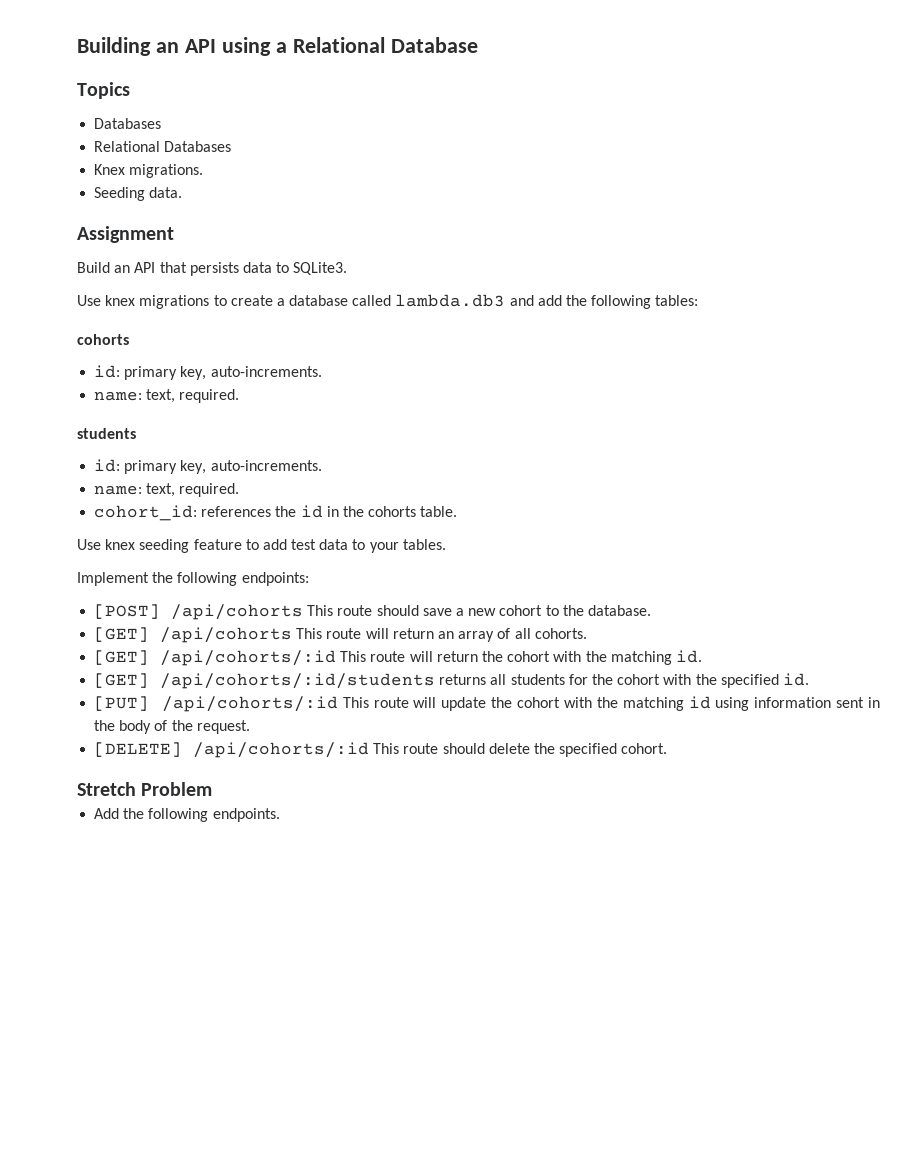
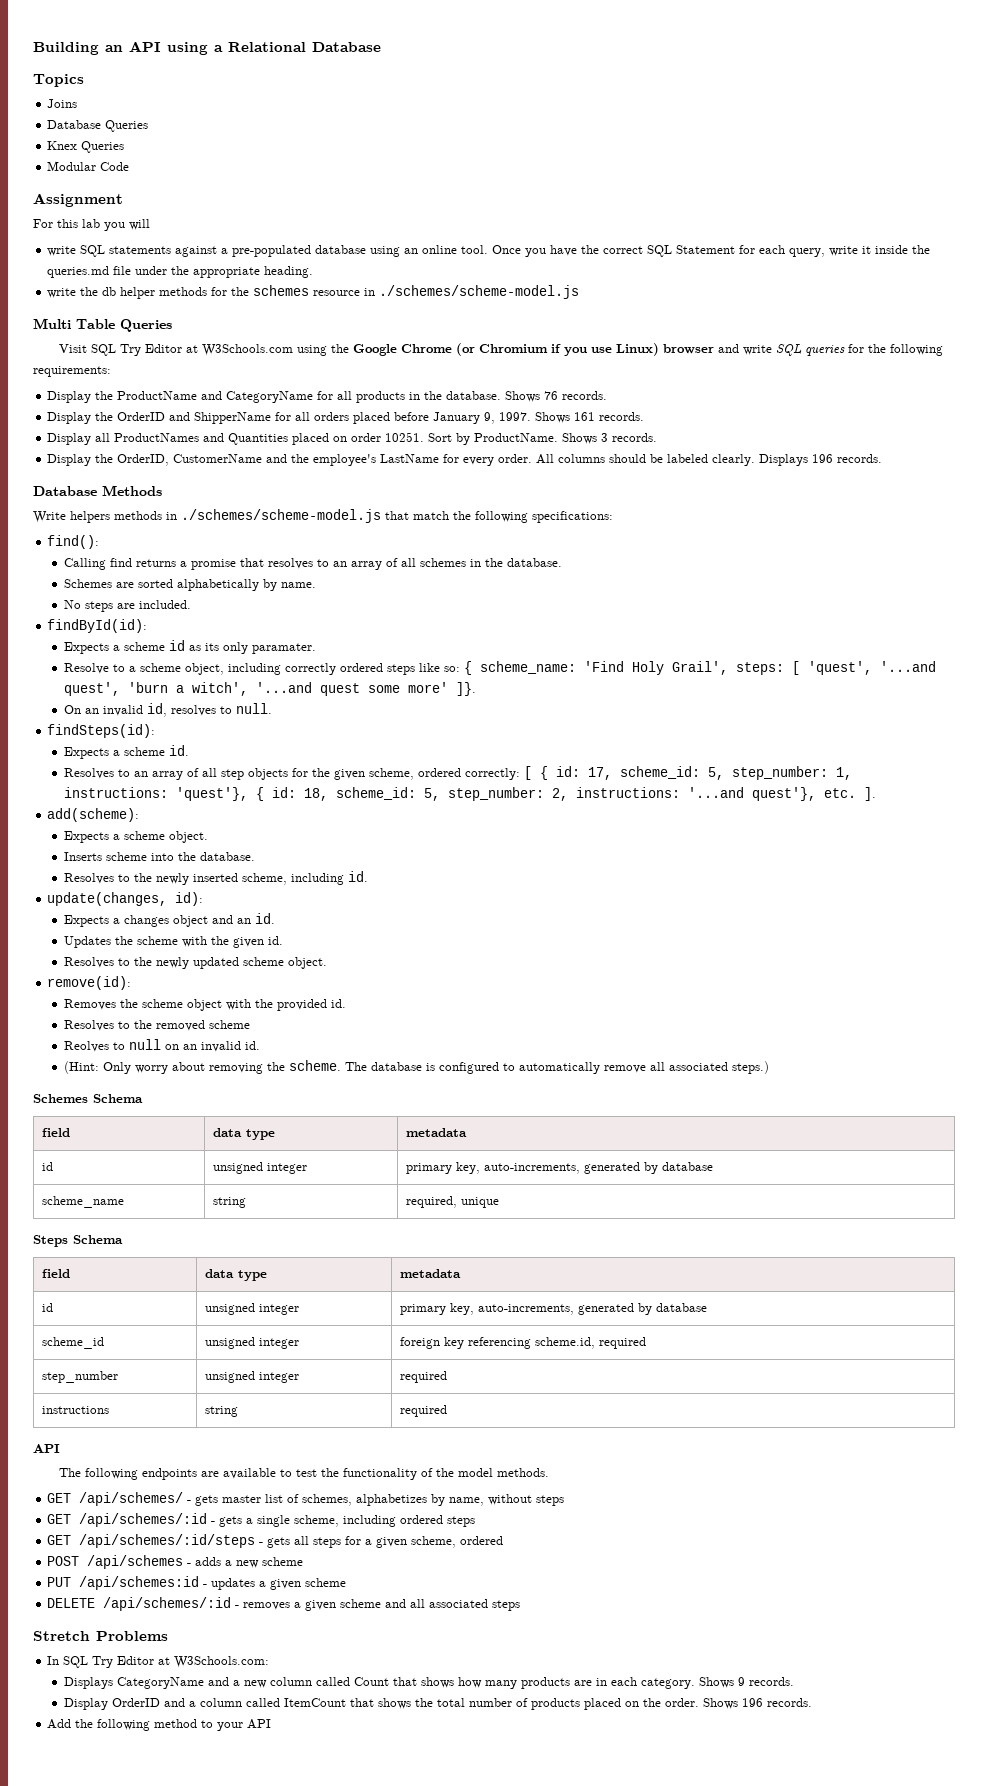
[94,118,162,129] [94,141,232,152] [94,164,204,178] [94,187,183,201] [77,226,174,243] [77,262,348,276] [77,294,699,309] [77,334,129,345] [94,365,322,380] [94,389,240,403] [77,428,136,439] [94,459,322,474] [94,483,240,497] [94,505,458,521] [77,539,446,553] [77,572,309,586] [94,604,651,620] [94,627,587,643] [94,650,702,666] [94,673,809,689] [94,696,880,712] [94,720,250,734] [94,742,668,758] [77,782,213,796] Databases // Relational Databases // Knex migrations. // Seeding data. // Assignment // Build an API that persists data to SQLite3. // Use knex migrations to create a database called lambda.db3 and add the following tables: // cohorts // id: primary key, auto-increments. // name: text, required. // students // id: primary key, auto-increments. // name: text, required. // cohort_id: references the id in the cohorts table. // Use knex seeding feature to add test data to your tables. // Implement the following endpoints: // [POST] /api/cohorts This route should save a new cohort to the database. // [GET] /api/cohorts This route will return an array of all cohorts. // [GET] /api/cohorts/:id This route will return the cohort with the matching id. // [GET] /api/cohorts/:id/students returns all students for the cohort with the specified id. // [PUT] /api/cohorts/:id This route will update the cohort with the matching id using information sent in the body of the request. // [DELETE] /api/cohorts/:id This route should delete the specified cohort. // Stretch Problem -> [47,99,78,108] [47,120,149,132] [47,141,125,153] [47,161,130,171] [33,193,123,207] [33,219,150,231] [47,245,931,257] [47,266,314,278] [47,285,580,299] [33,318,172,332] [59,343,944,356] [33,366,111,377] [47,391,608,403] [47,412,645,424] [47,432,658,445] [47,454,883,466] [33,485,162,496] [33,509,613,523] [47,535,100,549] [63,558,562,570] [63,579,316,591] [63,600,191,612] [47,619,148,633] [63,640,316,654] [63,661,936,675] [63,682,476,696] [63,703,272,717] [47,724,156,738] [63,745,189,759] [63,766,852,780] [63,787,876,801] [47,808,140,822] [63,831,208,843] [63,852,255,861] [63,871,368,885] [47,892,204,906] [63,913,275,927] [63,936,283,948] [63,957,327,969] [47,976,132,990] [63,999,346,1011] [63,1020,250,1031] [63,1039,260,1052] [63,1060,769,1074] [33,1094,143,1103] [42,1128,71,1137] [213,1128,276,1140] [406,1128,468,1137] [42,1162,54,1171] [213,1162,308,1174] [406,1162,714,1174] [42,1196,125,1208] [213,1197,247,1208] [406,1196,500,1208] [33,1235,123,1247] [42,1269,71,1278] [205,1269,268,1281] [400,1269,462,1278] [42,1303,54,1312] [205,1303,300,1315] [400,1303,708,1315] [42,1337,105,1349] [205,1337,300,1349] [400,1337,647,1349] [42,1371,119,1383] [205,1371,300,1383] [400,1371,448,1383] [42,1406,110,1414] [205,1406,239,1417] [400,1405,448,1417] [33,1444,60,1453] [59,1468,550,1480] [47,1492,565,1506] [47,1513,476,1527] [47,1534,504,1548] [47,1555,304,1569] [47,1576,347,1590] [47,1597,521,1611] [33,1631,168,1641] [47,1656,270,1668] [63,1677,794,1689] [63,1698,812,1710] Joins // Database Queries // Knex Queries // Modular Code // Assignment // For this lab you will // write SQL statements against a pre-populated database using an online tool. Once you have the correct SQL Statement for each query, write it inside the queries.md file under the appropriate heading. // write the db helper methods for the schemes resource in ./schemes/scheme-model.js // Multi Table Queries // Visit SQL Try Editor at W3Schools.com using the Google Chrome (or Chromium if you use Linux) browser and write SQL queries for the following requirements: // Display the ProductName and CategoryName for all products in the database. Shows 76 records. // Display the OrderID and ShipperName for all orders placed before January 9, 1997. Shows 161 records. // Display all ProductNames and Quantities placed on order 10251. Sort by ProductName. Shows 3 records. // Display the OrderID, CustomerName and the employee's LastName for every order. All columns should be labeled clearly. Displays 196 records. // Database Methods // Write helpers methods in ./schemes/scheme-model.js that match the following specifications: // find(): // Calling find returns a promise that resolves to an array of all schemes in the database. // Schemes are sorted alphabetically by name. // No steps are included. // findById(id): // Expects a scheme id as its only paramater. // Resolve to a scheme object, including correctly ordered steps like so: { scheme_name: 'Find Holy Grail', steps: [ 'quest', '...and quest', 'burn a witch', '...and quest some more' ]}. // On an invalid id, resolves to null. // findSteps(id): // Expects a scheme id. // Resolves to an array of all step objects for the given scheme, ordered correctly: [ { id: 17, scheme_id: 5, step_number: 1, instructions: 'quest'}, { id: 18, scheme_id: 5, step_number: 2, instructions: '...and quest'}, etc. ]. // add(scheme): // Expects a scheme object. // Inserts scheme into the database. // Resolves to the newly inserted scheme, including id. // update(changes, id): // Expects a changes object and an id. // Updates the scheme with the given id. // Resolves to the newly updated scheme object. // remove(id): // Removes the scheme object with the provided id. // Resolves to the removed scheme // Reolves to null on an invalid id. // (Hint: Only worry about removing the scheme. The database is configured to automatically remove all associated steps.) // Schemes Schema // field | data type | metadata // id | unsigned integer | primary key, auto-increments, generated by database // scheme_name | string | required, unique // Steps Schema // field | data type | metadata // id | unsigned integer | primary key, auto-increments, generated by database // scheme_id | unsigned integer | foreign key referencing scheme.id, required // step_number | unsigned integer | required // instructions | string | required // API // The following endpoints are available to test the functionality of the model methods. // GET /api/schemes/ - gets master list of schemes, alphabetizes by name, without steps // GET /api/schemes/:id - gets a single scheme, including ordered steps // GET /api/schemes/:id/steps - gets all steps for a given scheme, ordered // POST /api/schemes - adds a new scheme // PUT /api/schemes:id - updates a given scheme // DELETE /api/schemes/:id - removes a given scheme and all associated steps // Stretch Problems // In SQL Try Editor at W3Schools.com: // Displays CategoryName and a new column called Count that shows how many products are in each category. Shows 9 records. // Display OrderID and a column called ItemCount that shows the total number of products placed on the order. Shows 196 records.
[212,808,280,822] endpoints. -> [154,1719,272,1731] method to your API

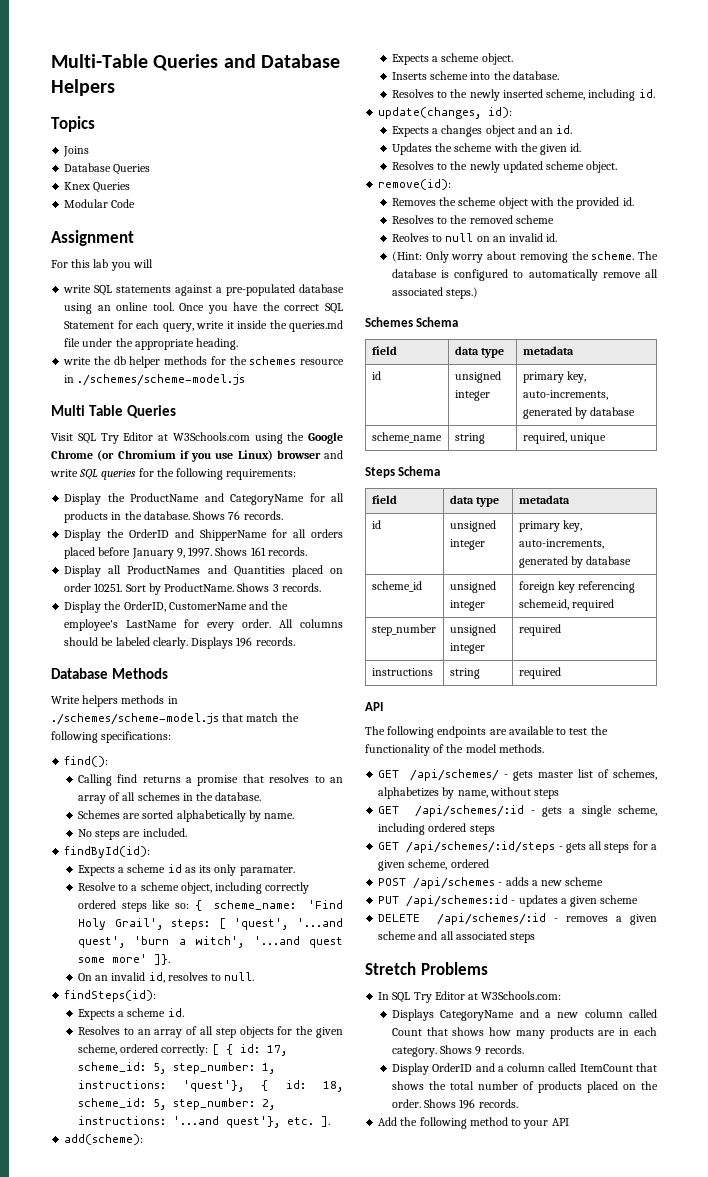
[33,41,381,55] Building an API using a Relational Database -> [51,54,340,71] [51,79,115,96] Multi-Table Queries and Database Helpers

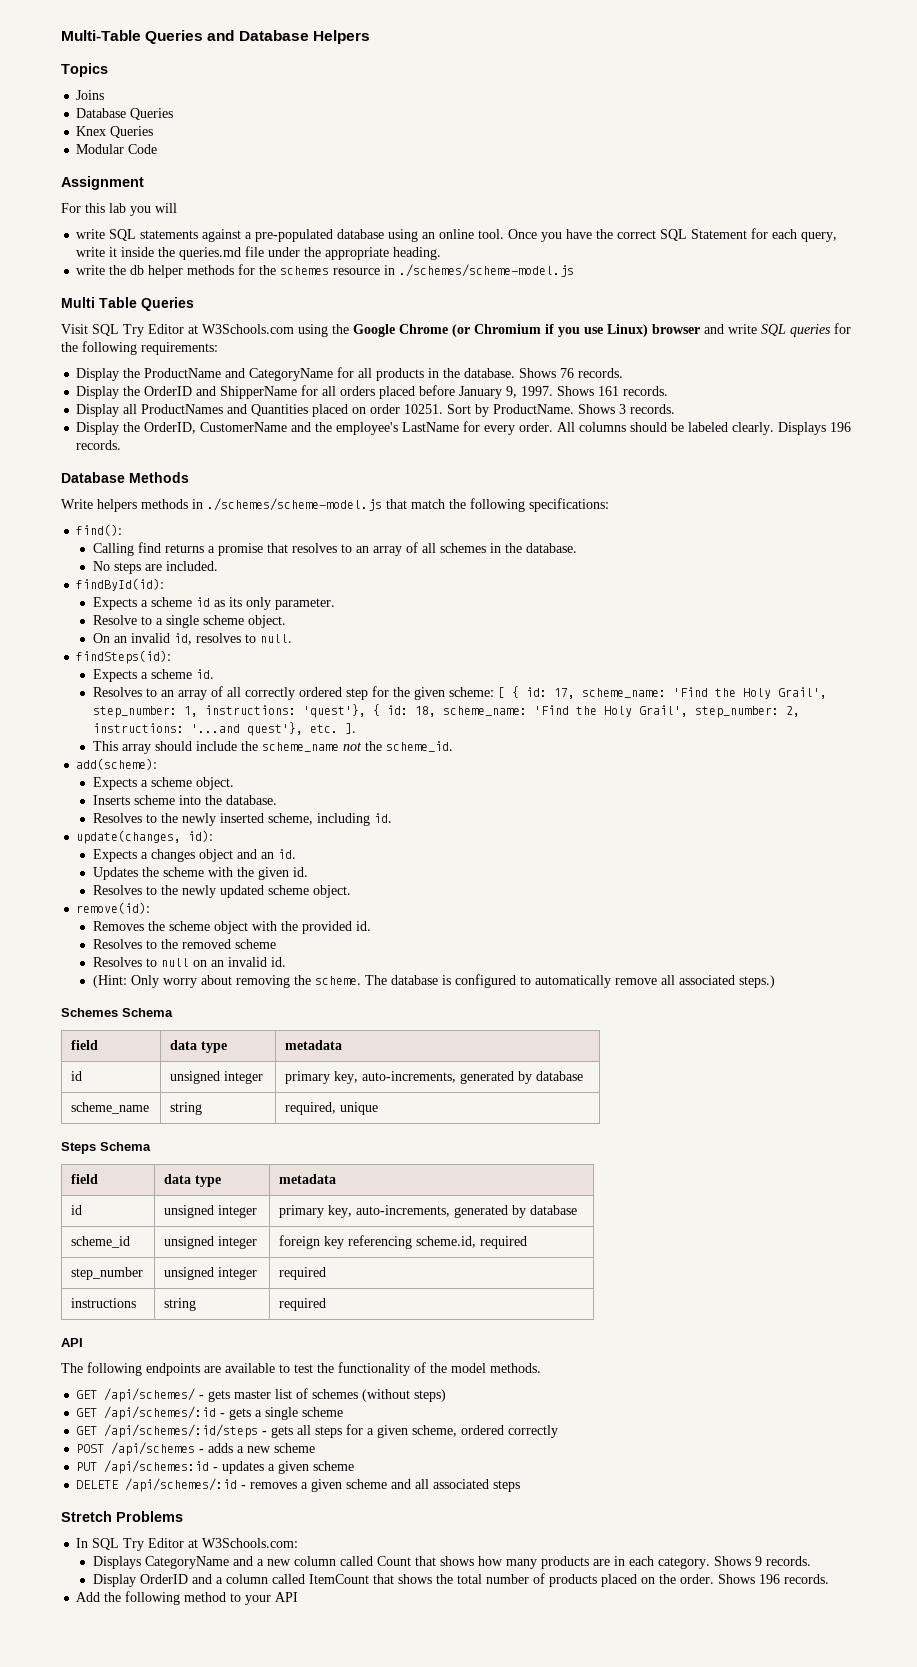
[77,810,295,822] // Schemes are sorted alphabetically by name. -> (577, 548) none
[239,866,295,876] paramater. -> [274,598,335,610] parameter.
[140,882,310,894] [77,900,344,912] [77,918,344,930] [77,936,343,948] [77,954,170,965] scheme object, including correctly ordered steps like so: { scheme_name: 'Find Holy Grail', steps: [ 'quest', '...and quest', 'burn a witch', '...and quest some more' ]}. -> [165,615,286,628] single scheme object.
[215,1026,343,1038] [77,1044,287,1056] [77,1062,166,1074] step objects for the given scheme, ordered correctly: [ { id: 17, scheme_id: 5, -> [244,686,827,700] correctly ordered step for the given scheme: [ { id: 17, scheme_name: 'Find the Holy Grail',
[77,1098,166,1110] scheme_id: 5, -> [442,705,688,717] scheme_name: 'Find the Holy Grail',
(330, 1121) none -> [92,741,453,754] // This array should include the scheme_name not the scheme_id.
[391,233,429,242] Reolves -> [92,957,142,967] Resolves
[613,769,657,780] [378,787,560,799] schemes, alphabetizes by name, without steps -> [312,1389,447,1402] schemes (without steps)
[618,805,657,816] [378,823,495,835] scheme, including ordered steps -> [302,1407,344,1417] scheme
(489, 863) none -> [508,1425,559,1438] correctly

